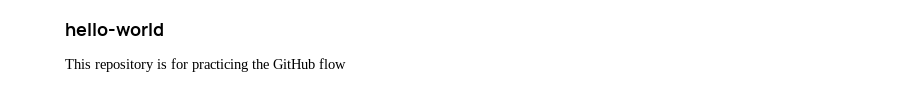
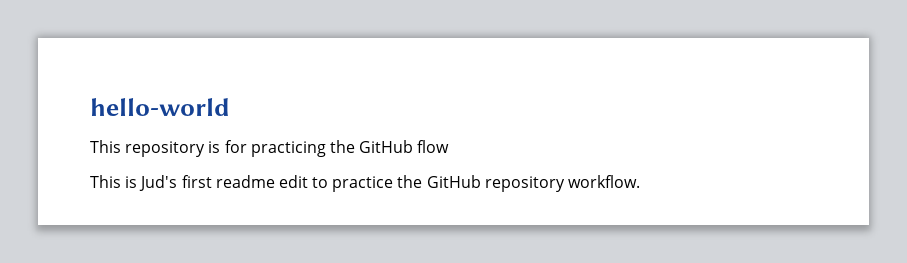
(346, 63) none -> [90,175,641,192] // This is Jud's first readme edit to practice the GitHub repository workflow.

